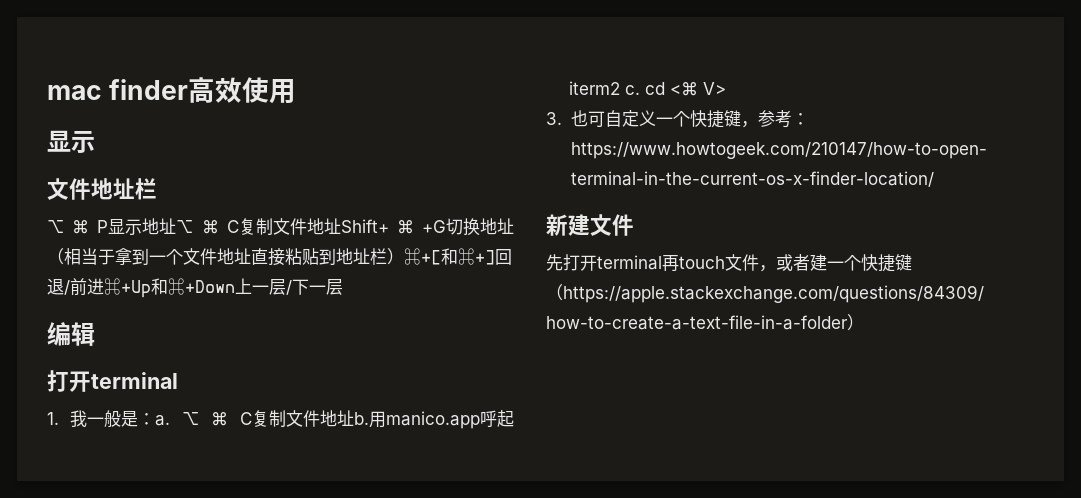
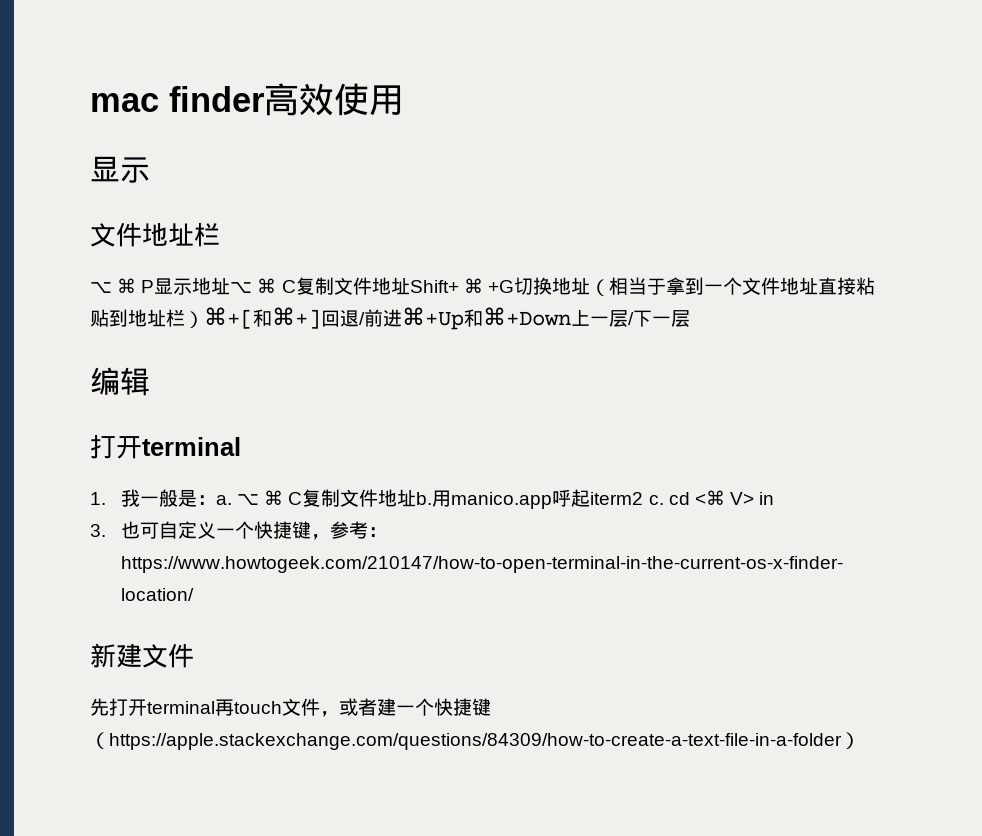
(726, 88) none -> [759,492,775,505] in

